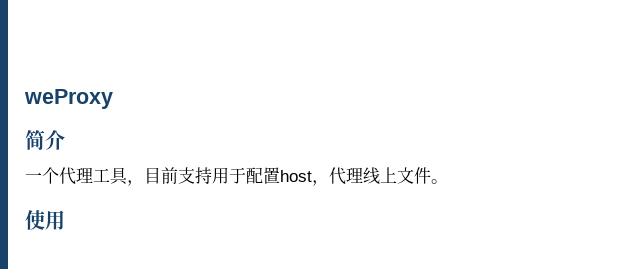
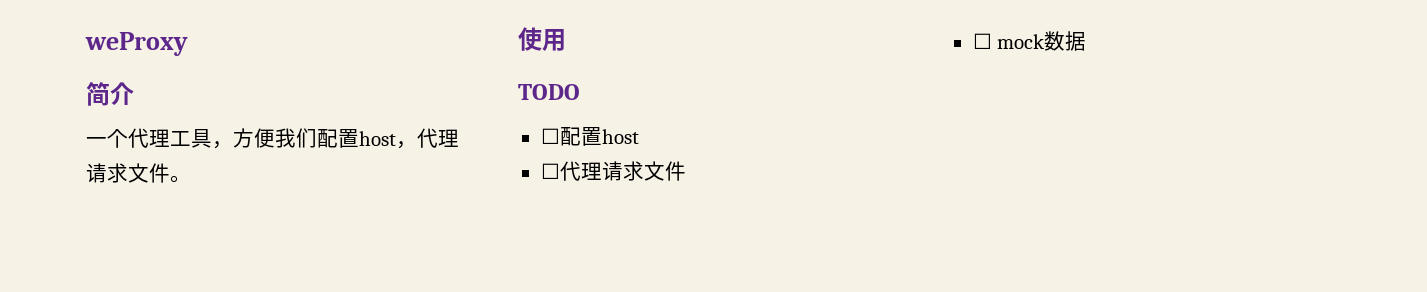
[144,167,246,184] 目前支持用于 -> [233,128,317,148] 方便我们
[363,167,397,185] 线上 -> [86,163,128,183] 请求
(65, 220) none -> [518,84,580,100] [540,127,639,146] [540,161,686,181] [972,31,1087,51] // TODO // ☐配置host // ☐代理请求文件 // ☐ mock数据

